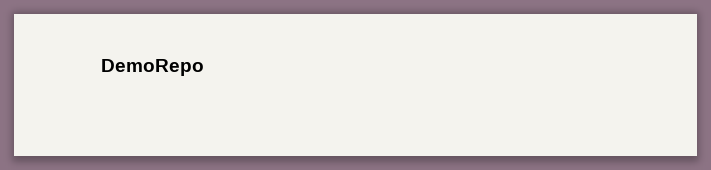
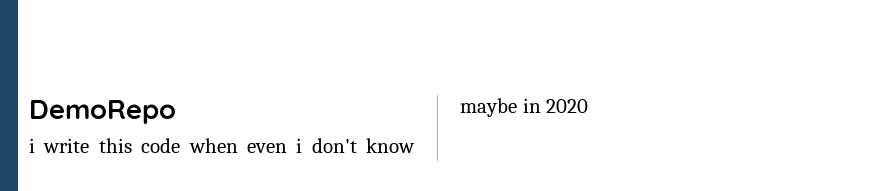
(204, 67) none -> [29,138,415,153] [460,98,589,117] // i write this code when even i don't know maybe in 2020

